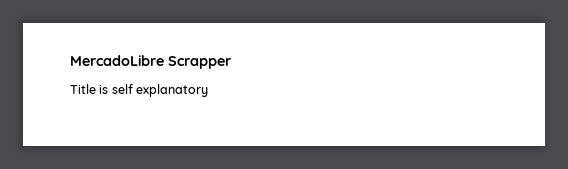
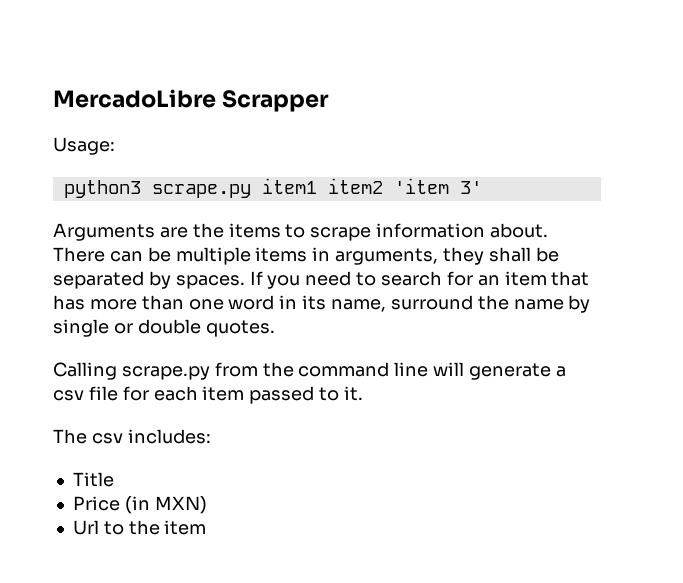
[70,84,209,97] Title is self explanatory -> [53,137,115,155] [63,178,482,198] [53,223,549,241] [53,247,559,265] [53,271,590,289] [53,295,591,313] [53,319,275,337] [53,362,566,380] [53,386,364,404] [53,429,211,444] [72,472,114,487] [72,496,207,514] [72,520,207,535] Usage: // python3 scrape.py item1 item2 'item 3' // Arguments are the items to scrape information about. There can be multiple items in arguments, they shall be separated by spaces. If you need to search for an item that has more than one word in its name, surround the name by single or double quotes. // Calling scrape.py from the command line will generate a csv file for each item passed to it. // The csv includes: // Title // Price (in MXN) // Url to the item

